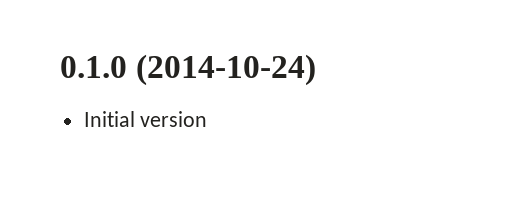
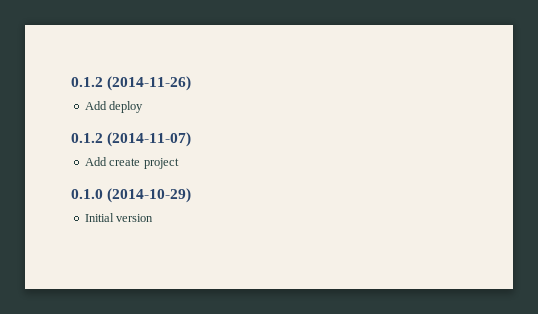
[60,54,317,86] 0.1.0 (2014-10-24) -> [71,76,192,91] [84,101,144,113] [71,132,192,147] [84,157,179,169] [71,188,192,203] 0.1.2 (2014-11-26) // Add deploy // 0.1.2 (2014-11-07) // Add create project // 0.1.0 (2014-10-29)

